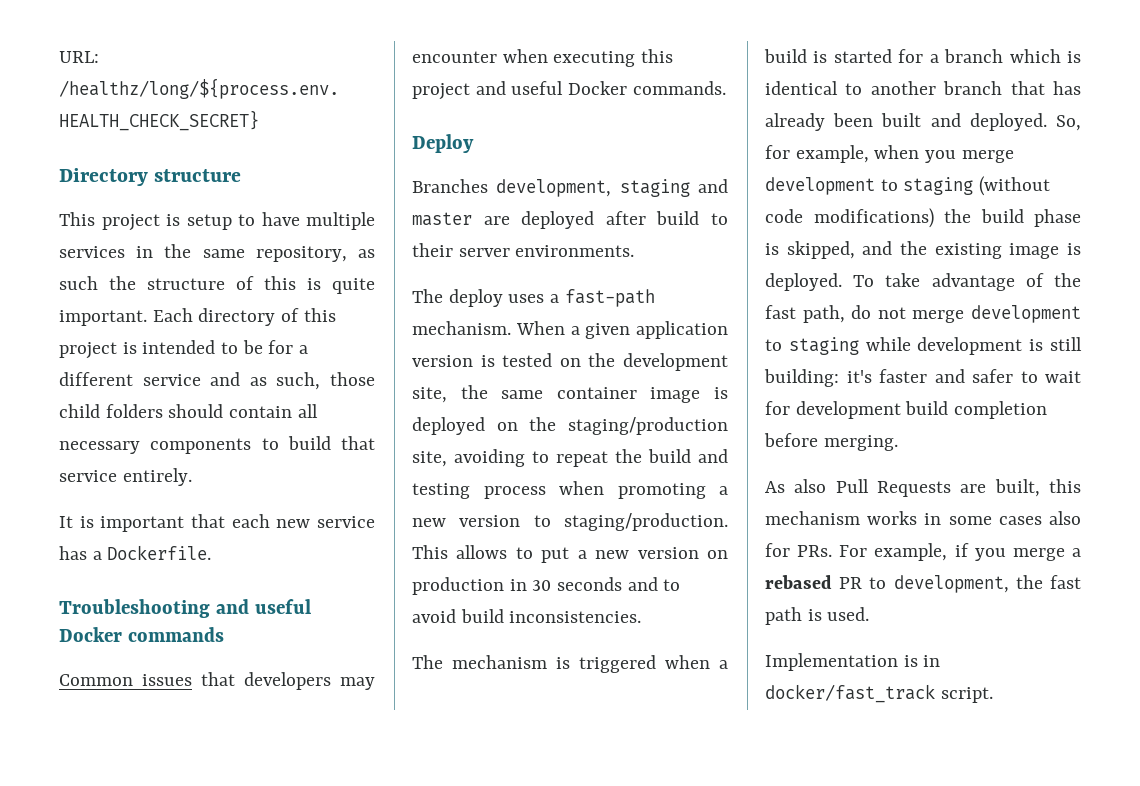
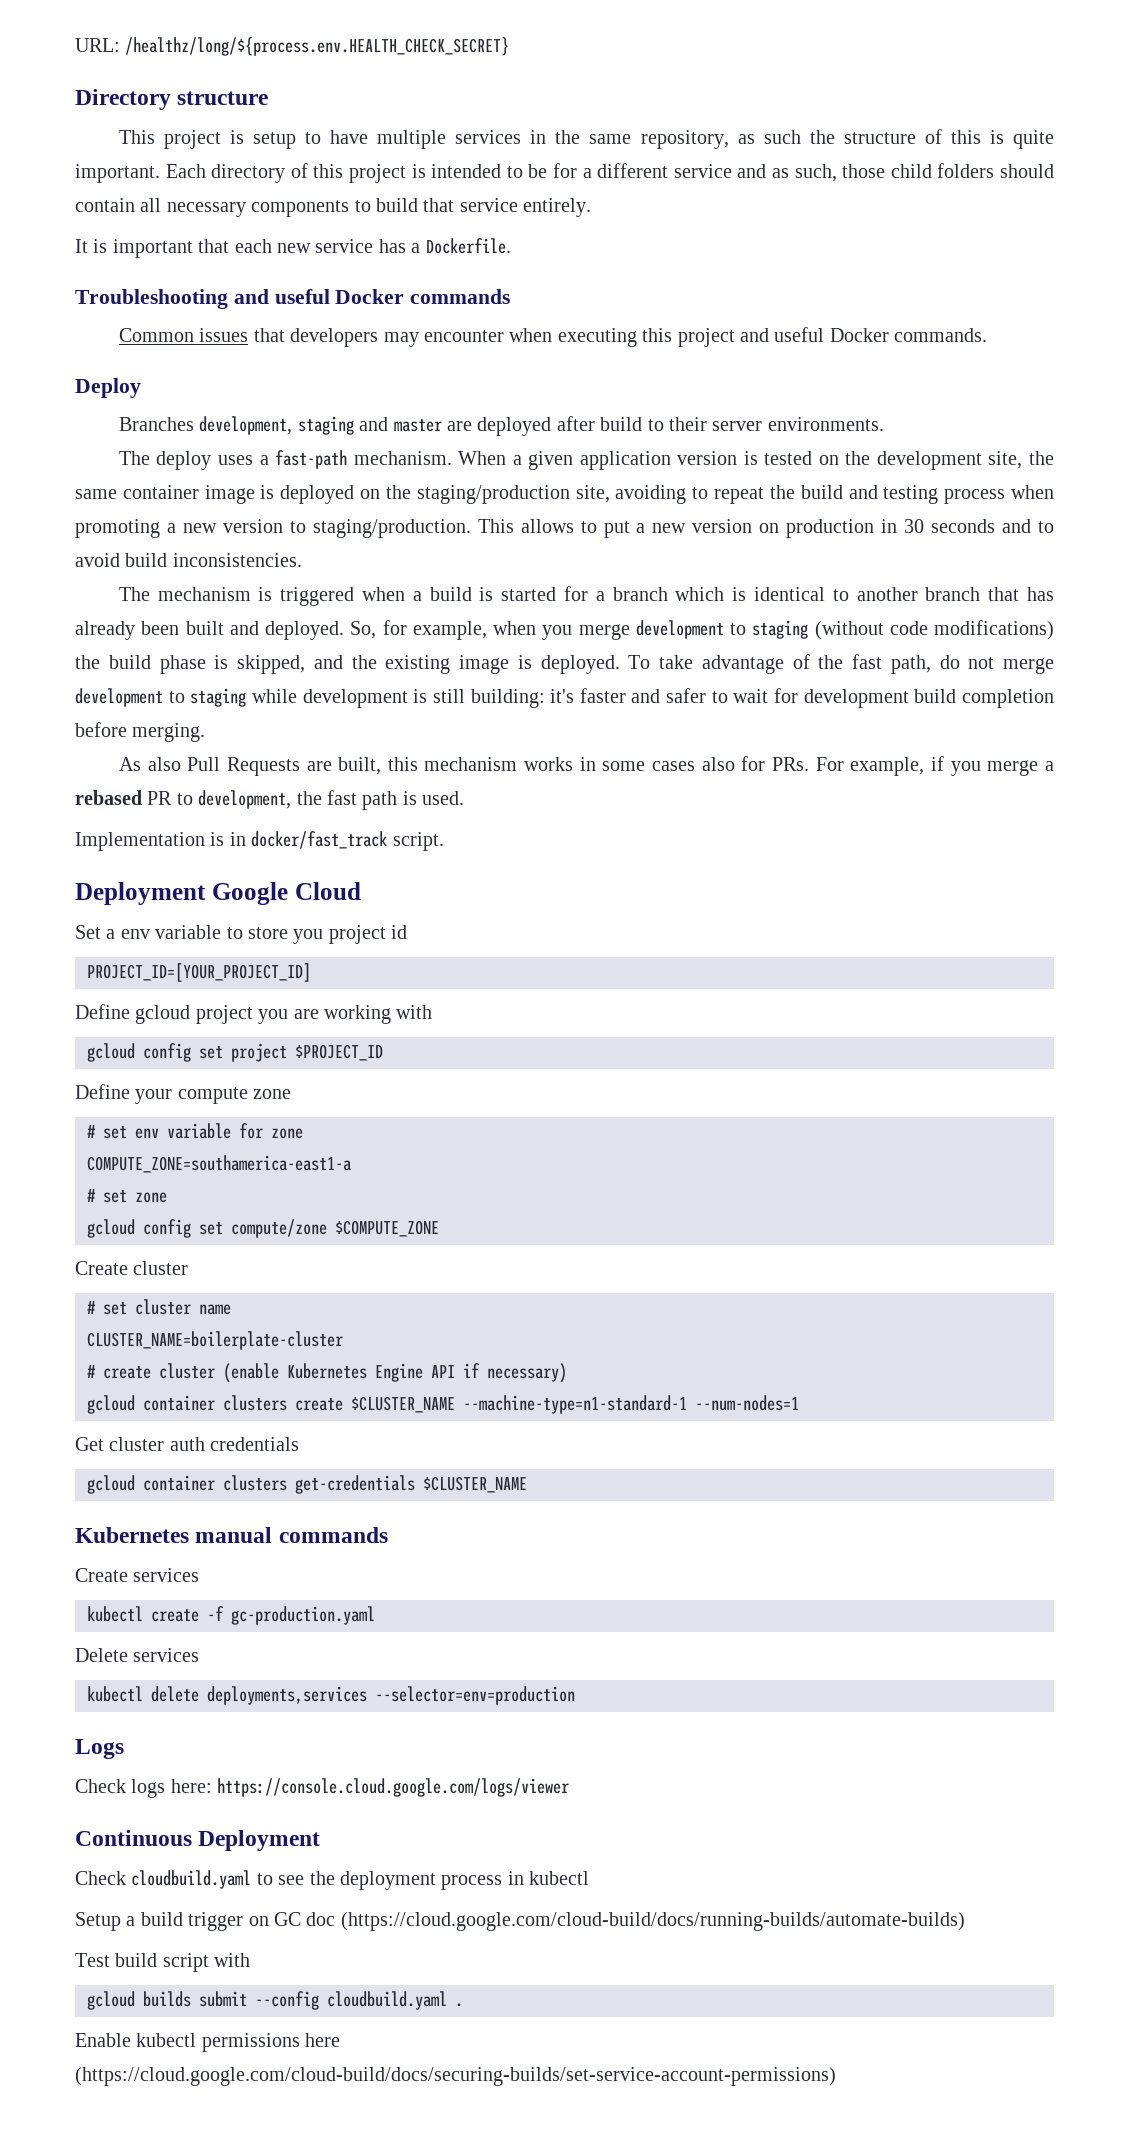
(993, 695) none -> [75,882,361,905] [75,925,408,944] [87,963,311,982] [75,1004,433,1024] [87,1043,383,1062] [75,1084,292,1104] [87,1123,303,1139] [87,1155,351,1173] [87,1189,167,1203] [87,1219,439,1238] [75,1261,189,1275] [87,1299,231,1315] [87,1331,343,1350] [87,1363,567,1383] [87,1395,799,1414] [75,1437,300,1451] [87,1475,527,1494] [75,1527,388,1543] [75,1568,200,1582] [87,1606,375,1625] [75,1648,200,1662] [87,1686,575,1705] [75,1739,124,1759] [75,1778,570,1798] [75,1830,321,1851] [75,1870,590,1890] [75,1912,965,1931] [75,1953,251,1972] [87,1991,463,2010] [75,2033,341,2052] [75,2067,836,2086] // Deployment Google Cloud // Set a env variable to store you project id // PROJECT_ID=[YOUR_PROJECT_ID] // Define gcloud project you are working with // gcloud config set project $PROJECT_ID // Define your compute zone // # set env variable for zone // COMPUTE_ZONE=southamerica-east1-a // # set zone // gcloud config set compute/zone $COMPUTE_ZONE // Create cluster // # set cluster name // CLUSTER_NAME=boilerplate-cluster // # create cluster (enable Kubernetes Engine API if necessary) // gcloud container clusters create $CLUSTER_NAME --machine-type=n1-standard-1 --num-nodes=1 // Get cluster auth credentials // gcloud container clusters get-credentials $CLUSTER_NAME // Kubernetes manual commands // Create services // kubectl create -f gc-production.yaml // Delete services // kubectl delete deployments,services --selector=env=production // Logs // Check logs here: https://console.cloud.google.com/logs/viewer // Continuous Deployment // Check cloudbuild.yaml to see the deployment process in kubectl // Setup a build trigger on GC doc (https://cloud.google.com/cloud-build/docs/running-builds/automate-builds) // Test build script with // gcloud builds submit --config cloudbuild.yaml . // Enable kubectl permissions here (https://cloud.google.com/cloud-build/docs/securing-builds/set-service-account-permissions)

